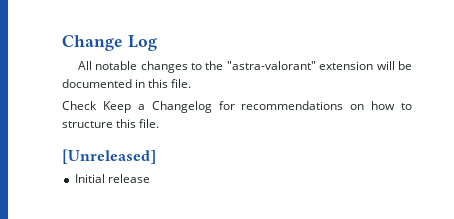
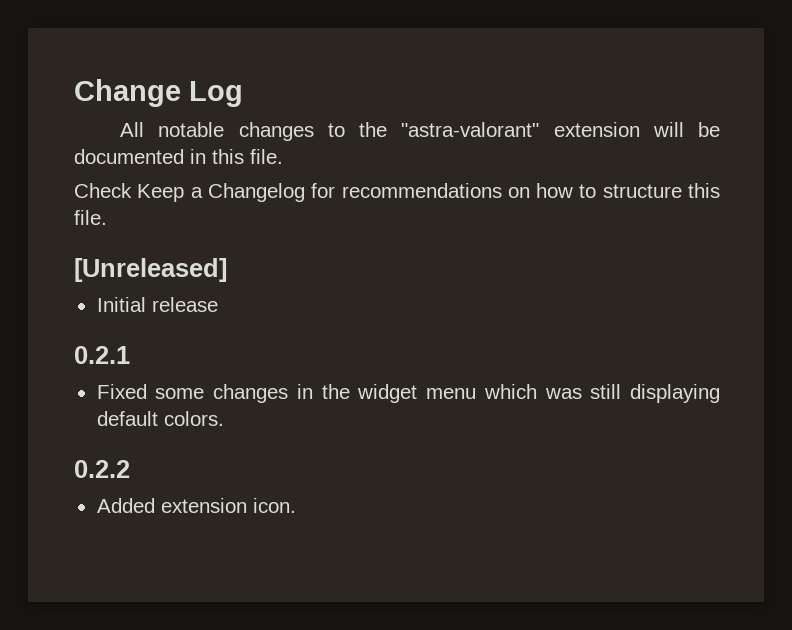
(150, 178) none -> [74,346,130,364] [96,384,721,403] [96,411,224,426] [74,460,130,478] [96,498,296,513] // 0.2.1 // Fixed some changes in the widget menu which was still displaying default colors. // 0.2.2 // Added extension icon.

